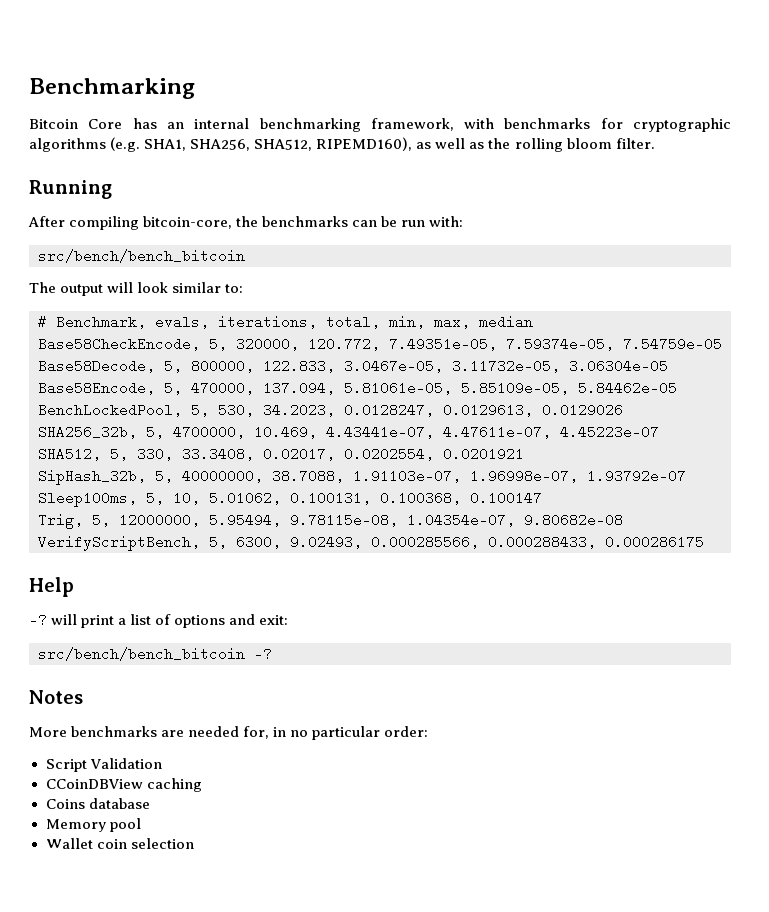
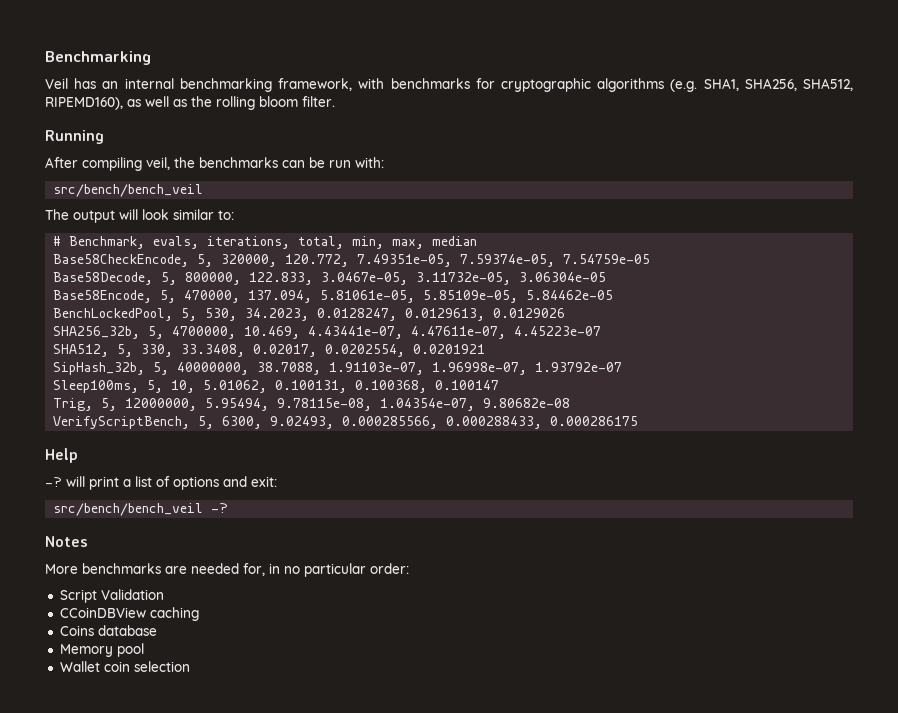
[29,119,123,129] Bitcoin Core -> [45,78,68,89] Veil
[143,216,233,229] bitcoin-core, -> [146,157,170,170] veil,
[38,249,245,263] src/bench/bench_bitcoin -> [53,184,204,197] src/bench/bench_veil
[38,647,245,661] src/bench/bench_bitcoin -> [53,503,204,516] src/bench/bench_veil

